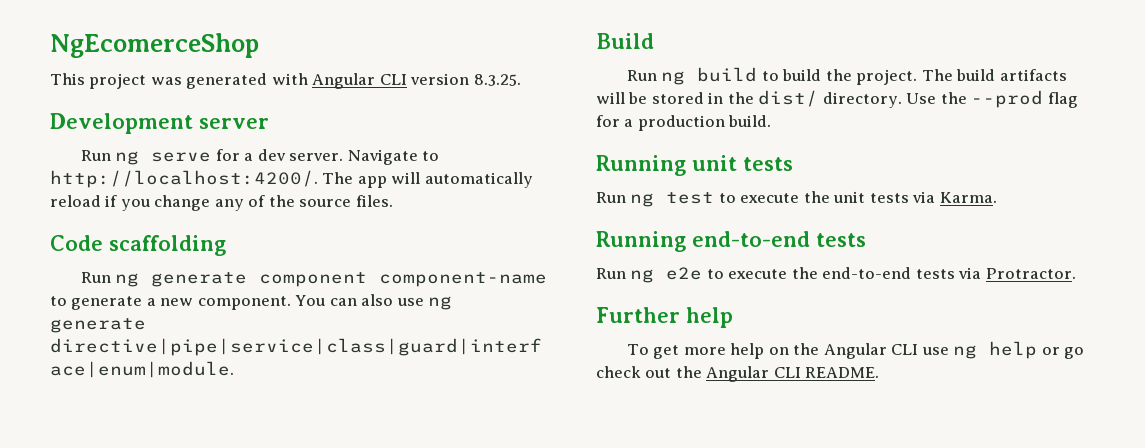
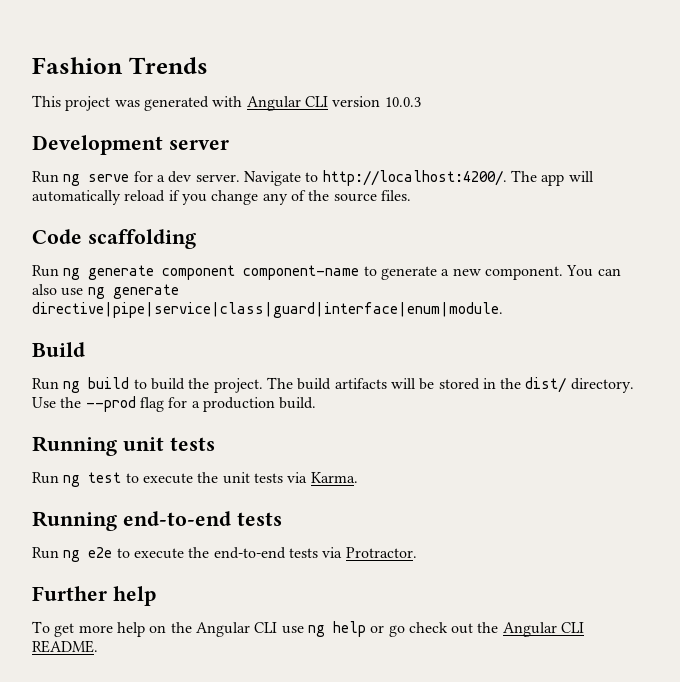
[50,33,259,58] NgEcomerceShop -> [32,57,208,74] Fashion Trends
[473,74,521,86] 8.3.25. -> [384,97,421,107] 10.0.3

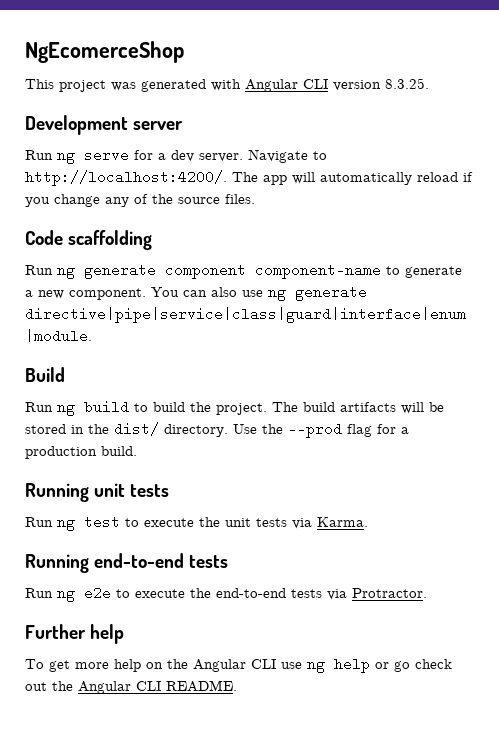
[32,57,208,74] Fashion Trends -> [25,41,184,63] NgEcomerceShop
[384,97,421,107] 10.0.3 -> [385,78,429,89] 8.3.25.

